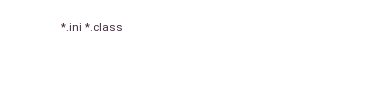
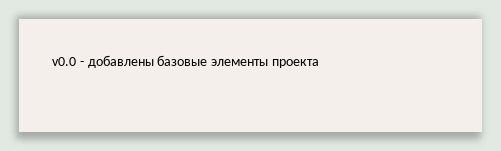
[60,23,124,31] *.ini *.class -> [52,55,319,68] v0.0 - добавлены базовые элементы проекта

